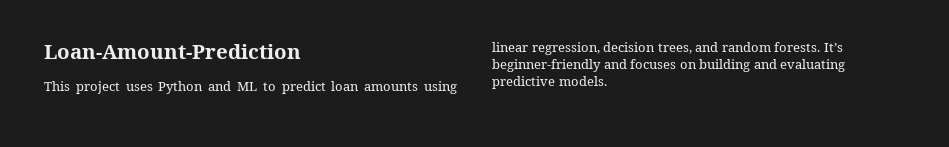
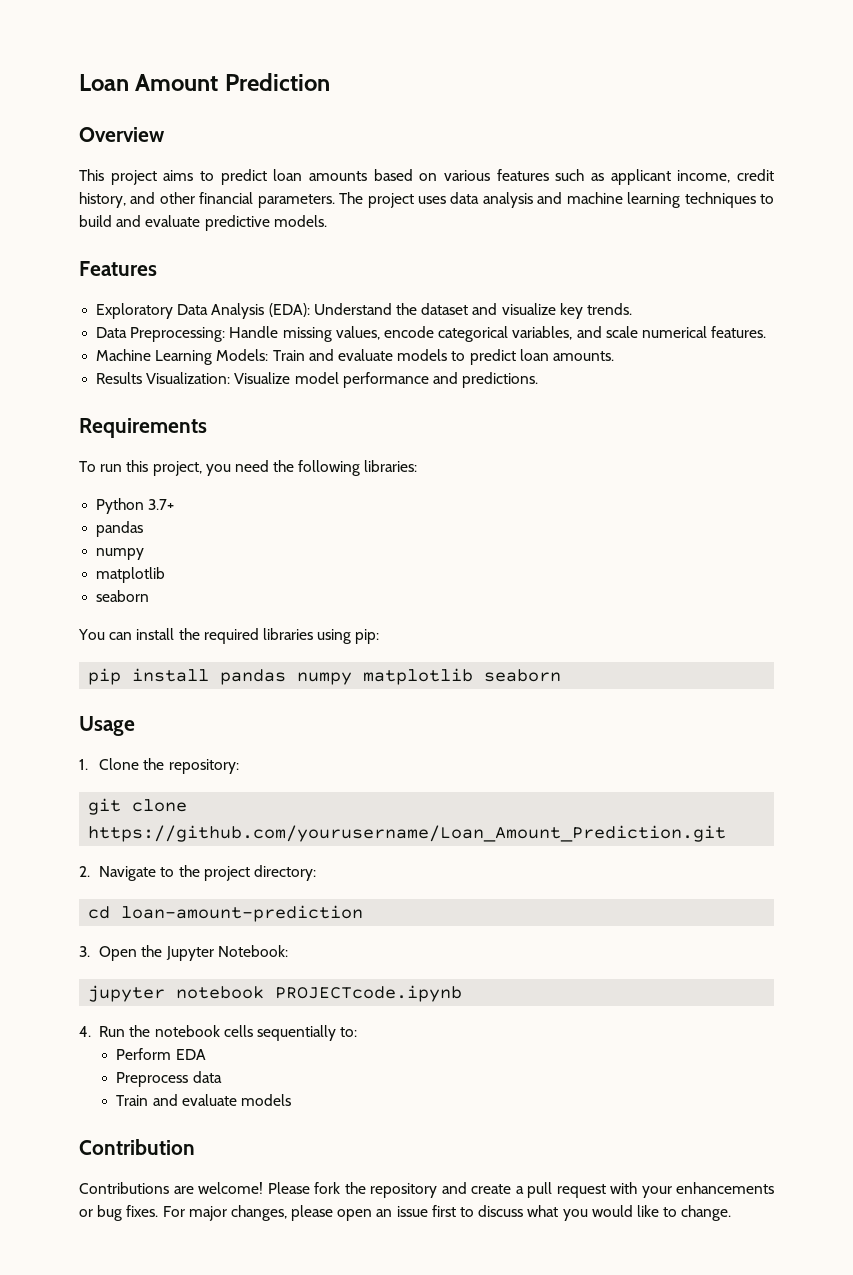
[44,44,301,59] [44,81,458,94] [492,42,843,55] [492,59,846,72] [492,76,607,89] Loan-Amount-Prediction // This project uses Python and ML to predict loan amounts using linear regression, decision trees, and random forests. It’s beginner-friendly and focuses on building and evaluating predictive models. -> [79,73,330,91] [79,127,165,142] [79,169,774,185] [79,192,775,208] [79,215,327,231] [79,261,157,276] [96,303,632,319] [96,326,767,342] [96,349,614,365] [96,372,539,388] [79,418,207,438] [79,460,418,476] [96,498,175,514] [96,521,144,537] [96,548,145,560] [96,567,166,583] [96,590,150,602] [78,628,380,644] [88,668,562,685] [79,716,135,736] [79,758,239,774] [88,798,188,815] [88,825,727,842] [79,865,317,881] [88,905,364,922] [79,945,288,961] [88,985,463,1002] [79,1025,358,1041] [116,1048,206,1060] [116,1071,222,1087] [116,1094,291,1106] [79,1139,195,1155] [79,1182,774,1198] [79,1205,732,1221] Loan Amount Prediction // Overview // This project aims to predict loan amounts based on various features such as applicant income, credit history, and other financial parameters. The project uses data analysis and machine learning techniques to build and evaluate predictive models. // Features // Exploratory Data Analysis (EDA): Understand the dataset and visualize key trends. // Data Preprocessing: Handle missing values, encode categorical variables, and scale numerical features. // Machine Learning Models: Train and evaluate models to predict loan amounts. // Results Visualization: Visualize model performance and predictions. // Requirements // To run this project, you need the following libraries: // Python 3.7+ // pandas // numpy // matplotlib // seaborn // You can install the required libraries using pip: // pip install pandas numpy matplotlib seaborn // Usage // 1. Clone the repository: // git clone https://github.com/yourusername/Loan_Amount_Prediction.git // 2. Navigate to the project directory: // cd loan-amount-prediction // 3. Open the Jupyter Notebook: // jupyter notebook PROJECTcode.ipynb // 4. Run the notebook cells sequentially to: // Perform EDA // Preprocess data // Train and evaluate models // Contribution // Contributions are welcome! Please fork the repository and create a pull request with your enhancements or bug fixes. For major changes, please open an issue first to discuss what you would like to change.

